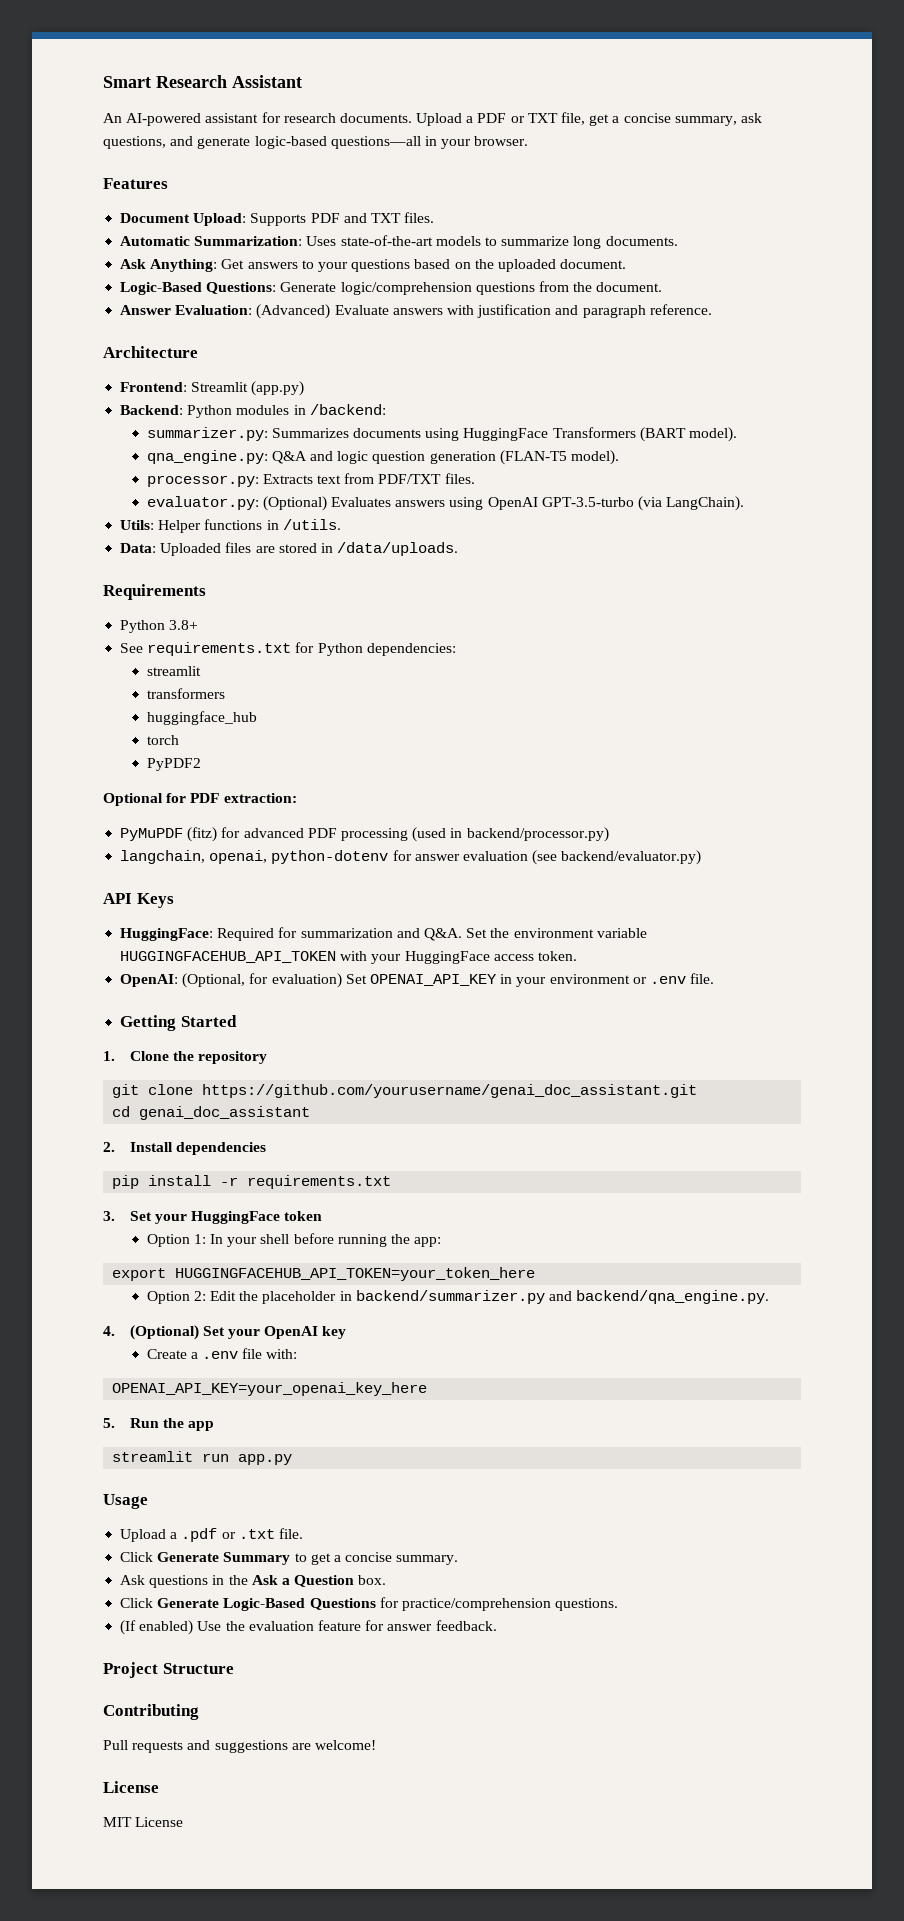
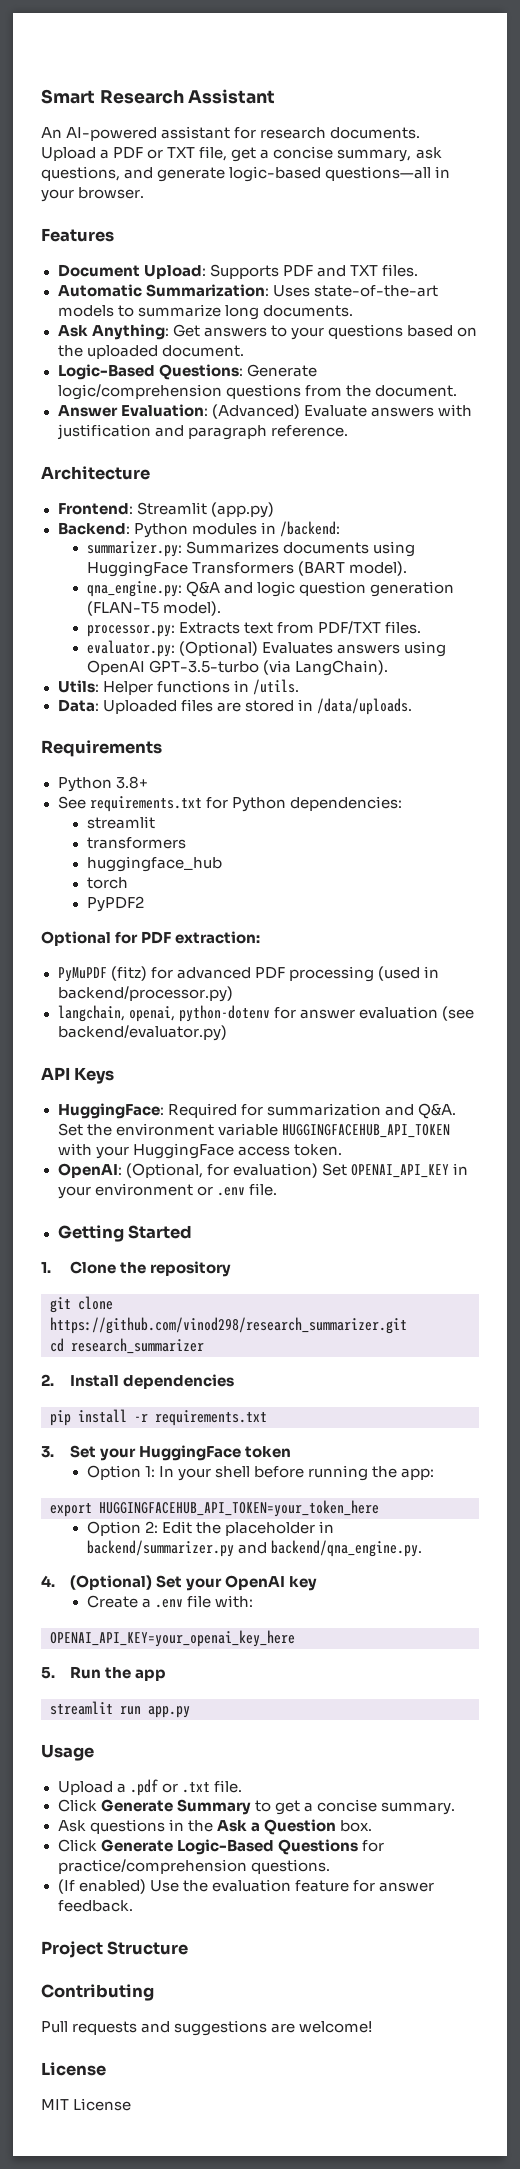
[202,1084,698,1098] https://github.com/yourusername/genai_doc_assistant.git -> [50,1317,407,1334] https://github.com/vinod298/research_summarizer.git
[139,1106,311,1120] genai_doc_assistant -> [71,1338,204,1354] research_summarizer

